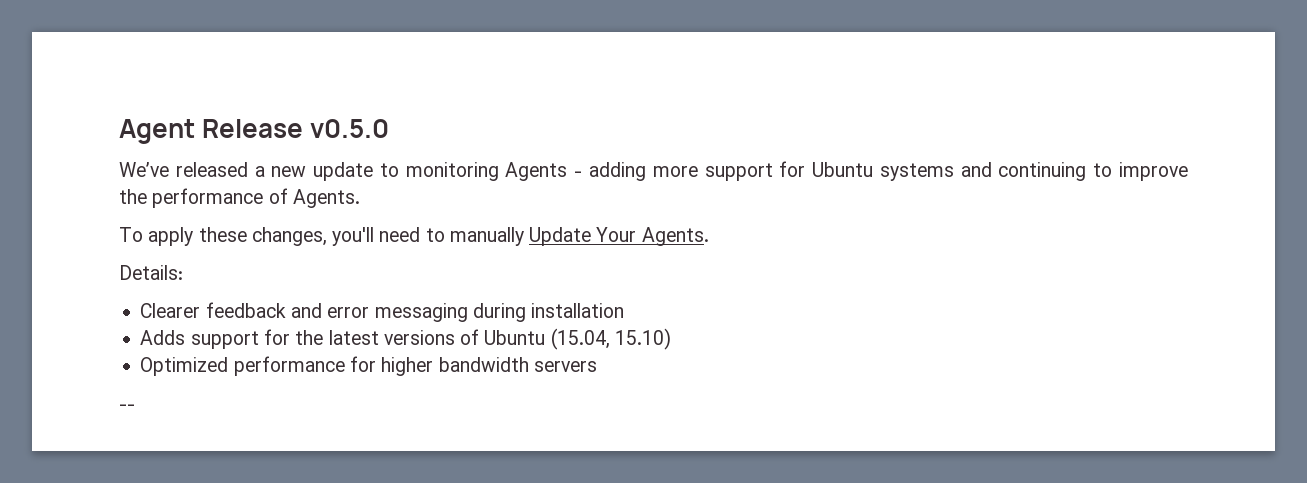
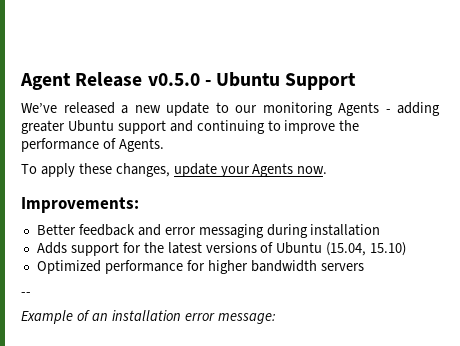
(390, 128) none -> [204,72,357,90] - Ubuntu Support
(399, 170) none -> [235,105,257,113] our
[652,161,954,181] more support for Ubuntu systems -> [21,120,166,134] greater Ubuntu support
[332,227,709,246] [119,265,183,280] [140,303,201,318] you'll need to manually Update Your Agents. // Details: // Clearer -> [173,163,328,177] [21,197,139,213] [36,224,76,235] update your Agents now. // Improvements: // Better
(135, 407) none -> [21,310,276,324] // Example of an installation error message:

